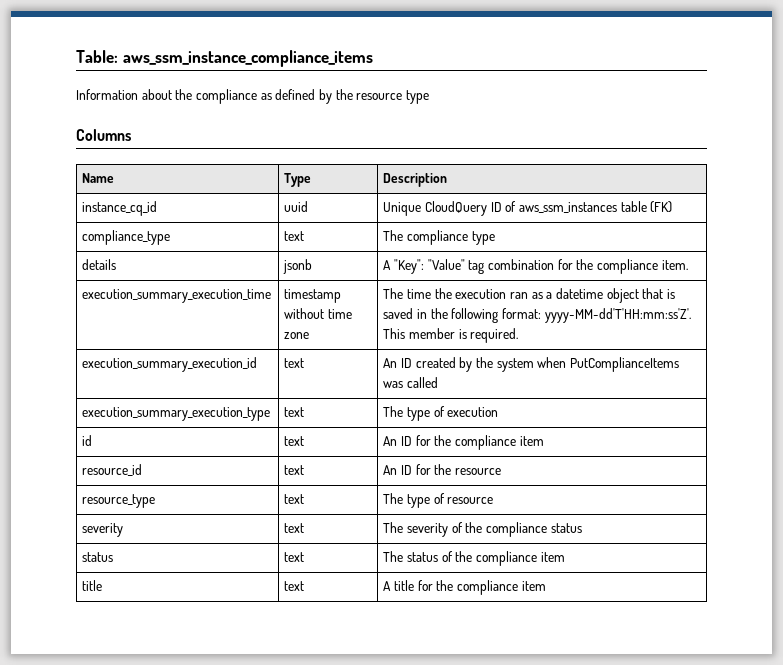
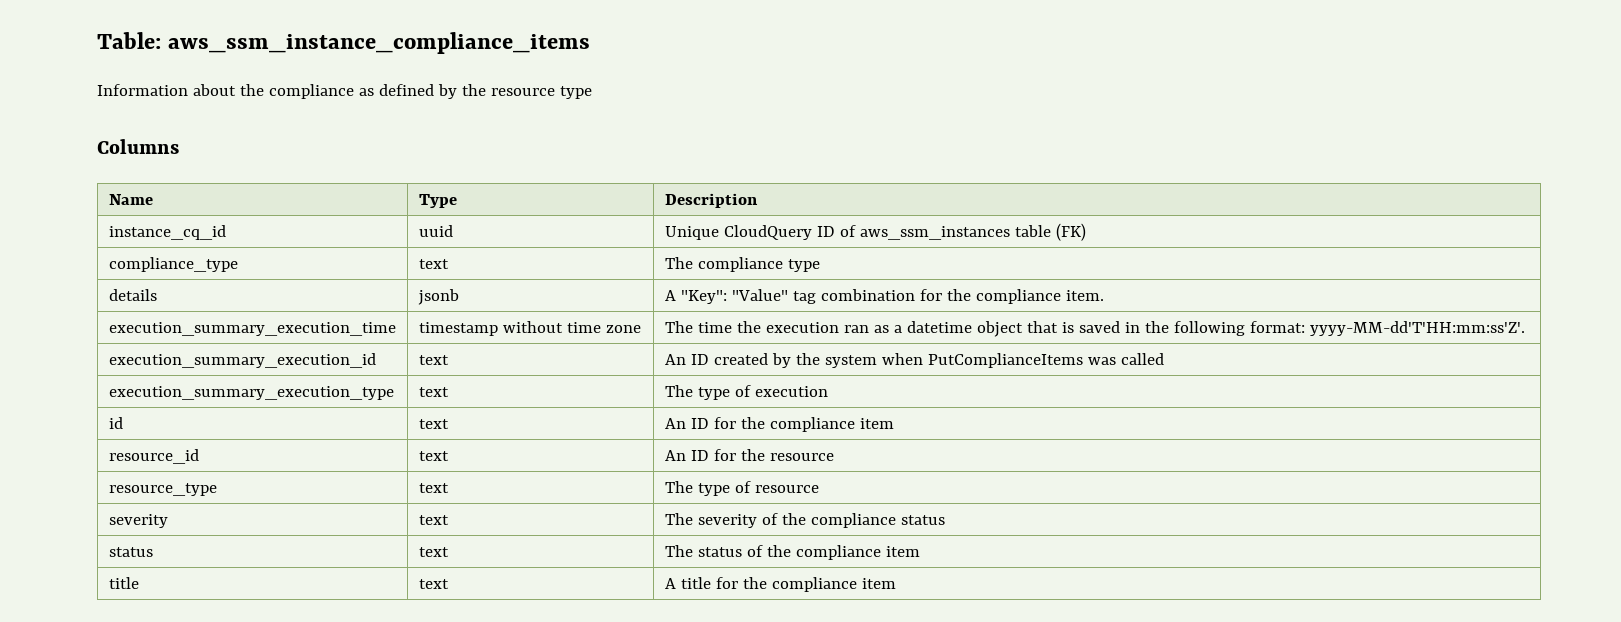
[383,328,519,343] This member is required. -> (1525, 328) none

